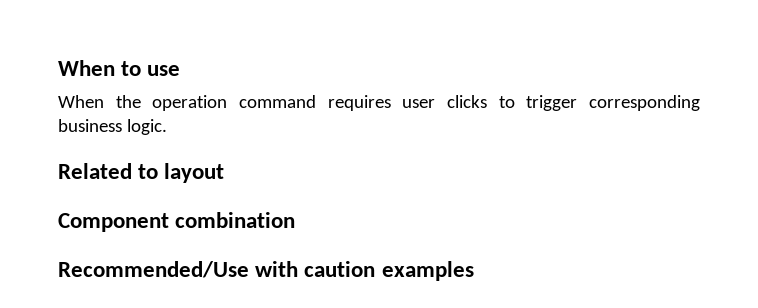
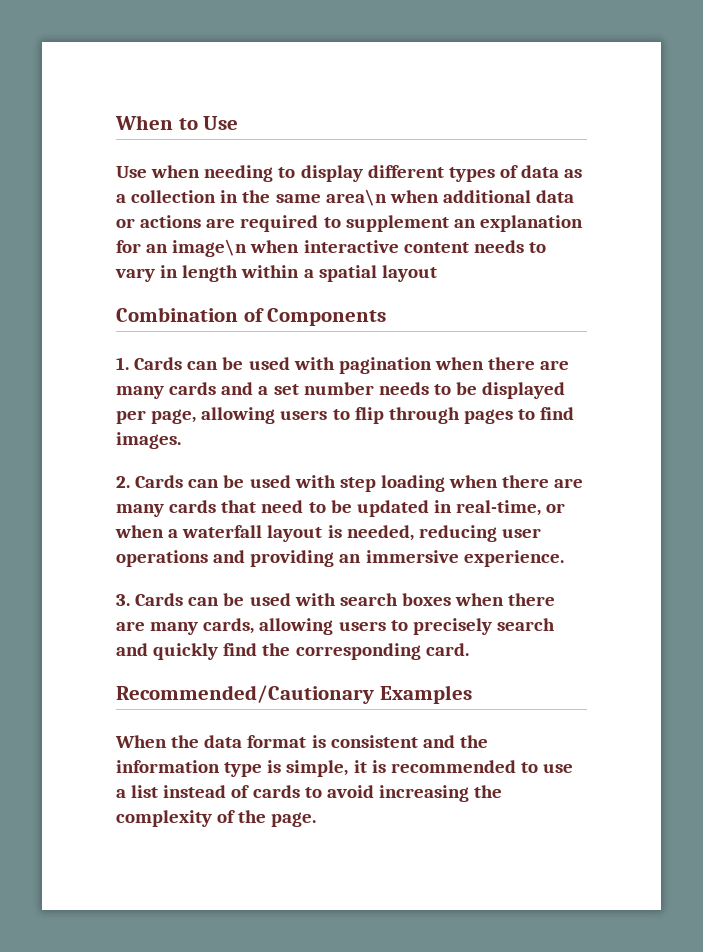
[147,65,181,76] [58,95,701,111] [58,119,167,135] [58,163,225,183] [58,212,296,232] [58,261,474,281] use // When the operation command requires user clicks to trigger corresponding business logic. // Related to layout // Component combination // Recommended/Use with caution examples -> [203,116,239,130] [116,165,583,182] [116,189,575,206] [116,215,583,232] [116,239,546,257] [115,265,437,282] [116,307,387,326] [116,357,570,374] [116,382,566,399] [116,407,575,424] [116,432,181,449] [116,475,584,492] [116,500,566,517] [115,525,541,542] [116,550,564,567] [116,593,556,606] [116,618,555,635] [116,643,469,660] [116,685,472,704] [115,735,488,748] [116,760,574,777] [116,785,503,802] [116,810,317,827] Use // Use when needing to display different types of data as a collection in the same area\n when additional data or actions are required to supplement an explanation for an image\n when interactive content needs to vary in length within a spatial layout // Combination of Components // 1. Cards can be used with pagination when there are many cards and a set number needs to be displayed per page, allowing users to flip through pages to find images. // 2. Cards can be used with step loading when there are many cards that need to be updated in real-time, or when a waterfall layout is needed, reducing user operations and providing an immersive experience. // 3. Cards can be used with search boxes when there are many cards, allowing users to precisely search and quickly find the corresponding card. // Recommended/Cautionary Examples // When the data format is consistent and the information type is simple, it is recommended to use a list instead of cards to avoid increasing the complexity of the page.

